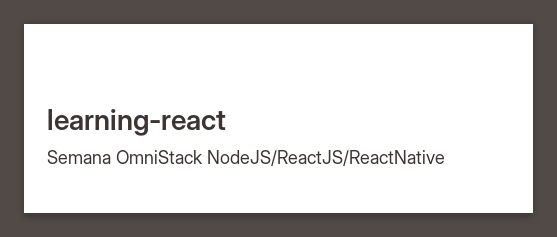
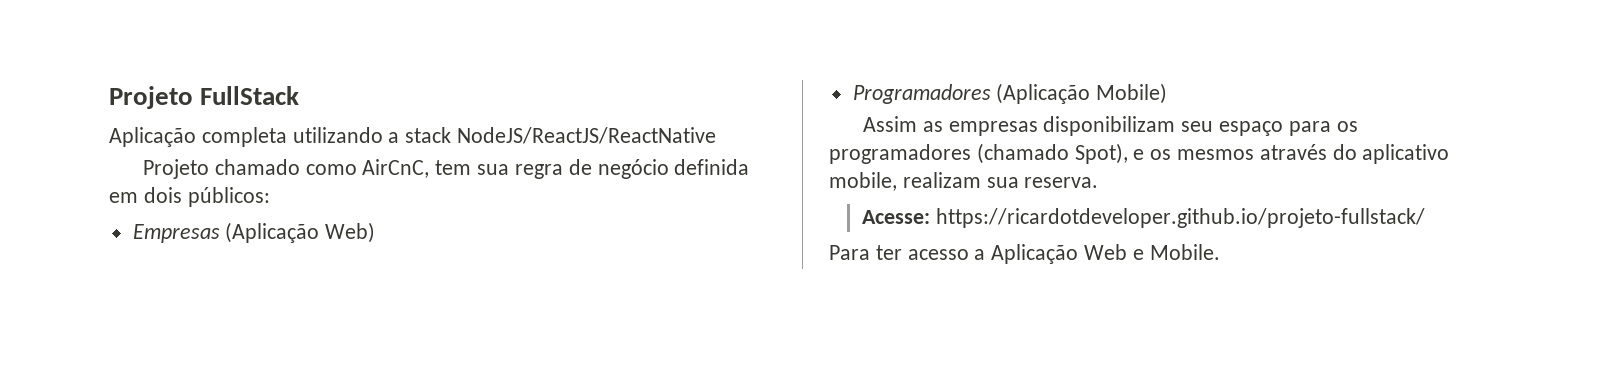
[47,109,226,136] [47,150,445,166] learning-react // Semana OmniStack NodeJS/ReactJS/ReactNative -> [109,86,300,109] [109,127,717,147] [143,159,750,179] [109,187,270,207] [132,222,376,243] [852,83,1168,104] [863,116,1358,136] [829,143,1450,164] [829,172,1099,191] [862,208,1426,228] [829,244,1220,264] Projeto FullStack // Aplicação completa utilizando a stack NodeJS/ReactJS/ReactNative // Projeto chamado como AirCnC, tem sua regra de negócio definida em dois públicos: // Empresas (Aplicação Web) // Programadores (Aplicação Mobile) // Assim as empresas disponibilizam seu espaço para os programadores (chamado Spot), e os mesmos através do aplicativo mobile, realizam sua reserva. // Acesse: https://ricardotdeveloper.github.io/projeto-fullstack/ // Para ter acesso a Aplicação Web e Mobile.

